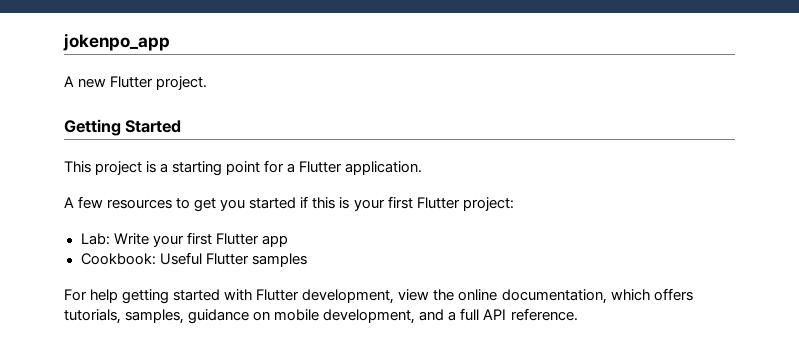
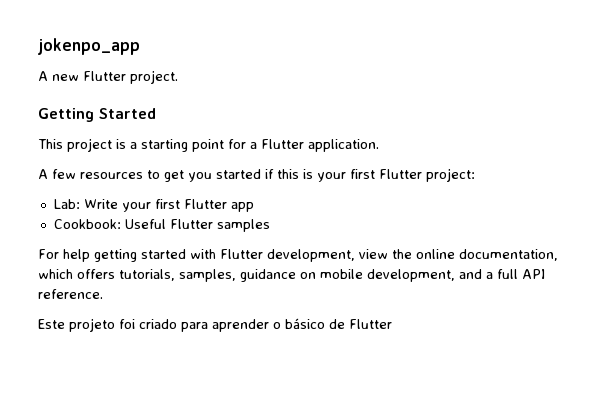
(578, 314) none -> [38,318,392,332] // Este projeto foi criado para aprender o básico de Flutter

